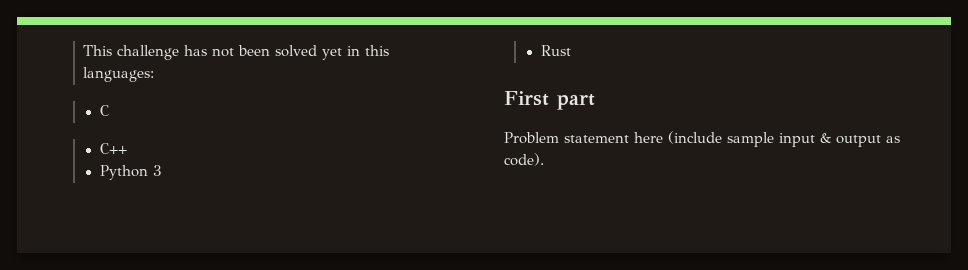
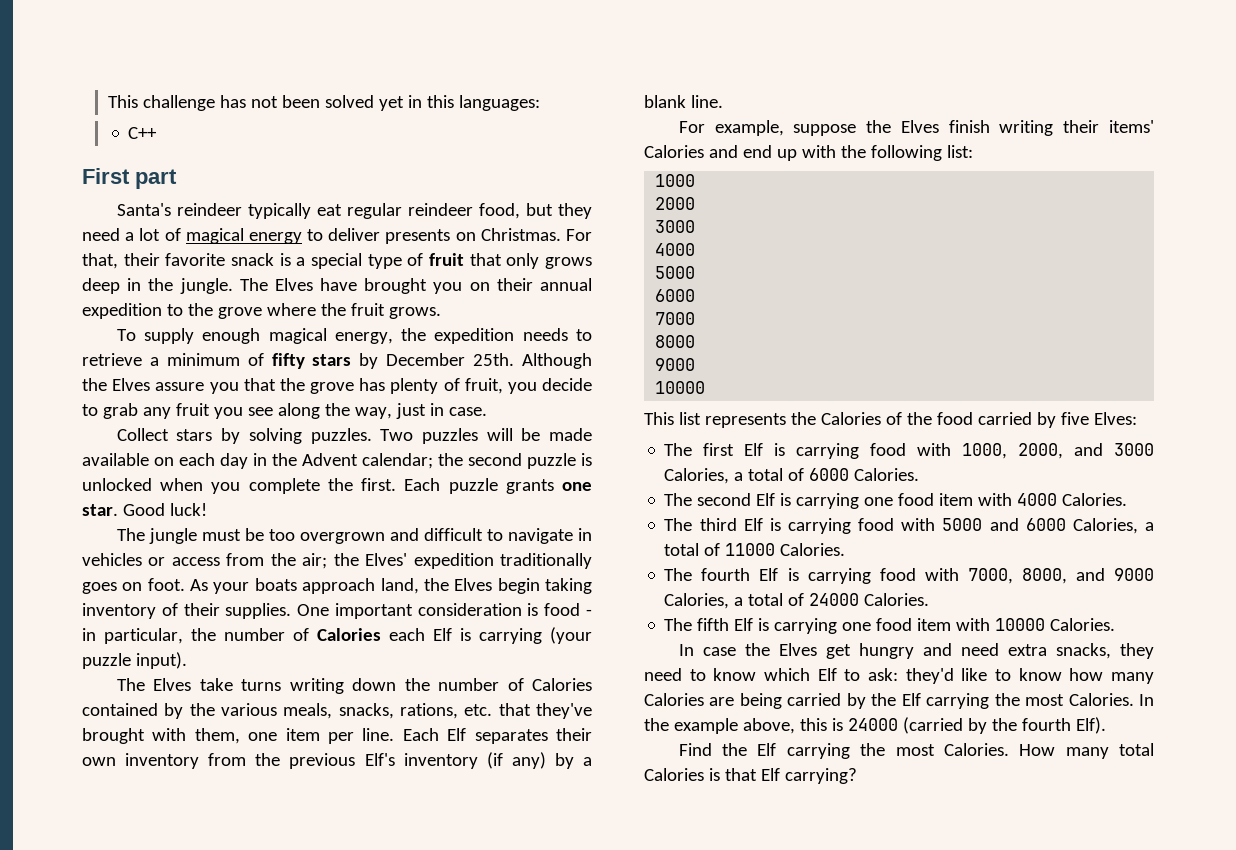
[99,105,109,116] // C -> (540, 103) none
[99,165,162,180] [540,45,571,56] // Python 3 // Rust -> (158, 133) none
[504,131,900,147] [504,153,544,166] Problem statement here (include sample input & output as code). -> [116,203,592,219] [82,228,592,244] [82,253,592,269] [82,278,592,294] [82,303,441,319] [116,328,593,344] [82,353,593,369] [82,378,593,394] [82,403,487,419] [116,428,593,444] [82,453,592,469] [82,478,592,494] [82,503,207,516] [116,528,592,544] [82,553,593,569] [82,578,593,594] [82,603,592,619] [82,627,592,644] [82,652,187,669] [116,678,592,694] [82,703,592,719] [82,728,592,744] [82,752,593,769] [644,95,723,108] [678,120,1154,136] [644,145,973,161] [655,174,696,187] [655,197,696,210] [655,220,696,233] [655,243,696,256] [655,266,696,279] [655,289,696,302] [655,312,696,325] [655,335,696,348] [655,358,696,371] [655,381,706,394] [644,412,1137,428] [664,443,1154,459] [664,468,920,484] [664,493,1128,509] [664,518,1154,534] [664,543,846,556] [664,568,1154,584] [664,593,930,609] [664,618,1116,634] [678,643,1154,659] [644,668,1154,684] [644,693,1154,709] [644,717,1106,734] [678,743,1154,759] [644,768,857,784] Santa's reindeer typically eat regular reindeer food, but they need a lot of magical energy to deliver presents on Christmas. For that, their favorite snack is a special type of fruit that only grows deep in the jungle. The Elves have brought you on their annual expedition to the grove where the fruit grows. // To supply enough magical energy, the expedition needs to retrieve a minimum of fifty stars by December 25th. Although the Elves assure you that the grove has plenty of fruit, you decide to grab any fruit you see along the way, just in case. // Collect stars by solving puzzles. Two puzzles will be made available on each day in the Advent calendar; the second puzzle is unlocked when you complete the first. Each puzzle grants one star. Good luck! // The jungle must be too overgrown and difficult to navigate in vehicles or access from the air; the Elves' expedition traditionally goes on foot. As your boats approach land, the Elves begin taking inventory of their supplies. One important consideration is food - in particular, the number of Calories each Elf is carrying (your puzzle input). // The Elves take turns writing down the number of Calories contained by the various meals, snacks, rations, etc. that they've brought with them, one item per line. Each Elf separates their own inventory from the previous Elf's inventory (if any) by a blank line. // For example, suppose the Elves finish writing their items' Calories and end up with the following list: // 1000 // 2000 // 3000 // 4000 // 5000 // 6000 // 7000 // 8000 // 9000 // 10000 // This list represents the Calories of the food carried by five Elves: // The first Elf is carrying food with 1000, 2000, and 3000 Calories, a total of 6000 Calories. // The second Elf is carrying one food item with 4000 Calories. // The third Elf is carrying food with 5000 and 6000 Calories, a total of 11000 Calories. // The fourth Elf is carrying food with 7000, 8000, and 9000 Calories, a total of 24000 Calories. // The fifth Elf is carrying one food item with 10000 Calories. // In case the Elves get hungry and need extra snacks, they need to know which Elf to ask: they'd like to know how many Calories are being carried by the Elf carrying the most Calories. In the example above, this is 24000 (carried by the fourth Elf). // Find the Elf carrying the most Calories. How many total Calories is that Elf carrying?

